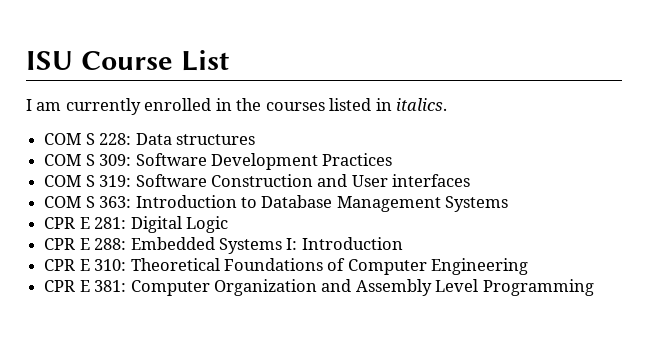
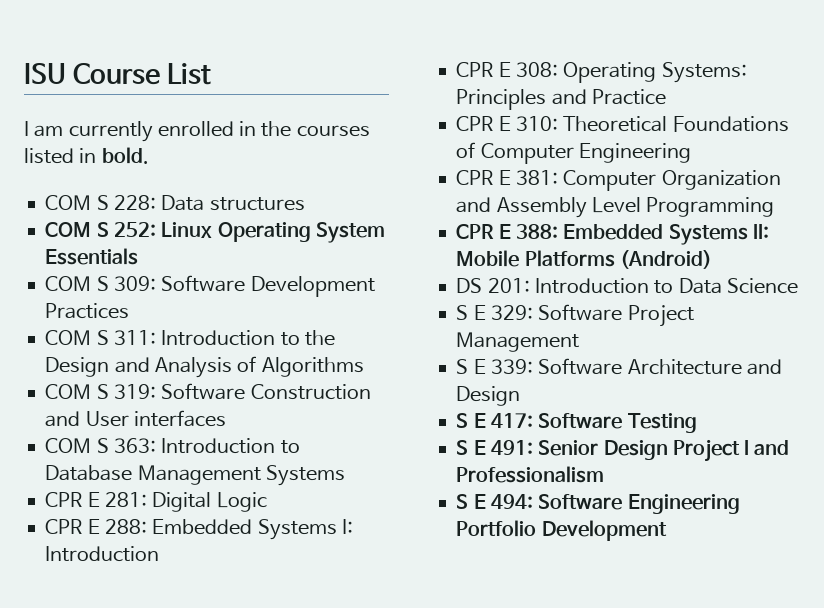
[396,98,448,111] italics. -> [101,147,149,164] bold.
(255, 139) none -> [45,222,385,243] [45,248,139,265] // COM S 252: Linux Operating System Essentials
(393, 159) none -> [45,330,335,346] [45,356,364,378] // COM S 311: Introduction to the Design and Analysis of Algorithms
(403, 243) none -> [456,62,747,83] [456,89,666,110] // CPR E 308: Operating Systems: Principles and Practice
(594, 287) none -> [456,224,769,245] [456,250,712,269] [456,278,798,294] [456,304,694,327] [456,332,580,352] [456,358,782,375] [456,386,521,406] [456,413,697,433] [456,439,790,462] [456,466,605,483] [456,494,740,514] [456,520,667,541] // CPR E 388: Embedded Systems II: Mobile Platforms (Android) // DS 201: Introduction to Data Science // S E 329: Software Project Management // S E 339: Software Architecture and Design // S E 417: Software Testing // S E 491: Senior Design Project I and Professionalism // S E 494: Software Engineering Portfolio Development

